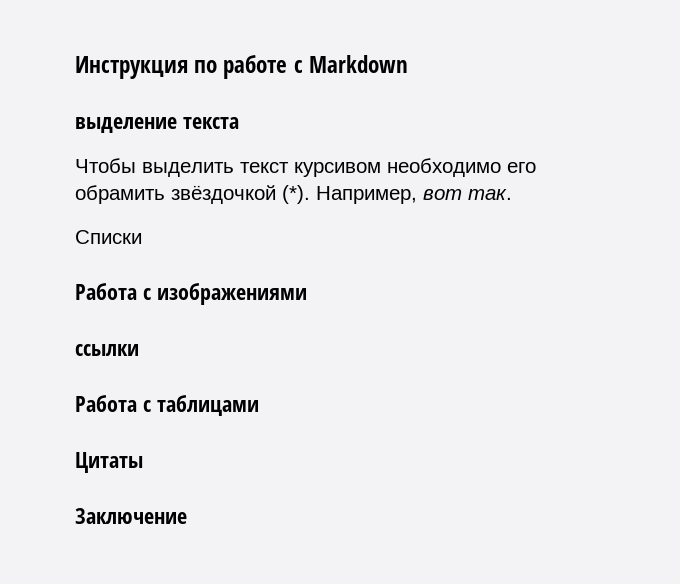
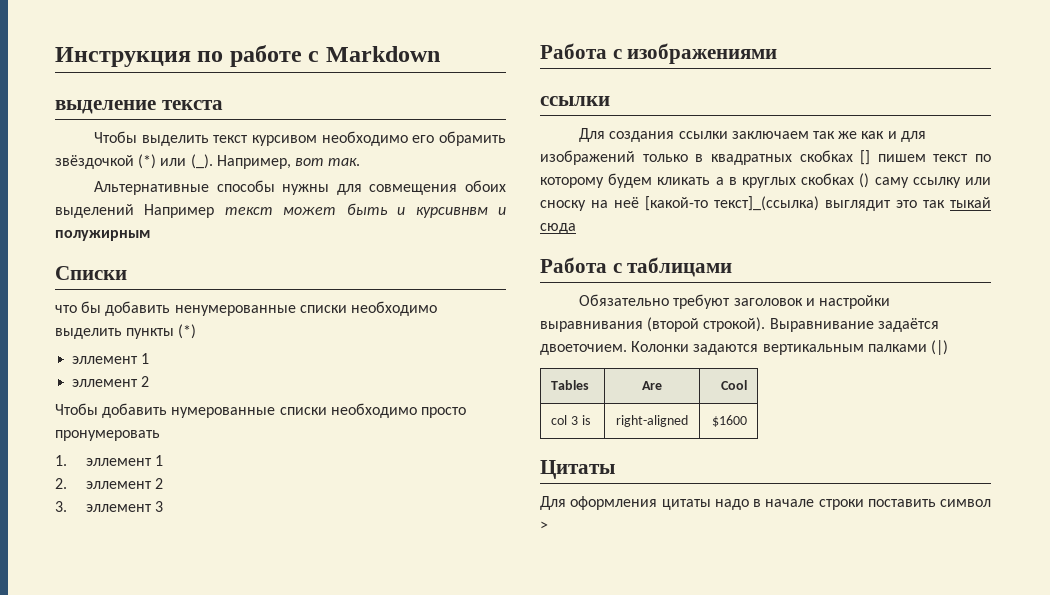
[282,185,310,204] (*). -> [138,154,213,169] (*) или (_).
[75,230,142,244] [75,283,307,305] [75,344,139,356] [75,395,259,416] [75,452,143,473] [75,508,187,524] Списки // Работа с изображениями // ссылки // Работа с таблицами // Цитаты // Заключение -> [94,180,507,195] [55,203,507,218] [55,230,150,241] [55,266,127,280] [55,301,437,316] [55,324,197,339] [72,353,150,364] [72,376,150,387] [55,403,466,418] [55,430,160,441] [55,455,164,466] [55,478,164,489] [55,501,164,512] [540,43,778,64] [540,96,610,106] [579,128,926,142] [540,150,991,165] [540,173,991,188] [540,196,991,211] [540,223,576,234] [540,257,733,277] [579,294,890,309] [540,317,939,332] [540,340,948,355] [551,380,590,390] [642,381,662,390] [720,380,747,390] [551,415,590,425] [616,415,688,427] [711,415,747,427] [540,460,615,479] [540,496,991,510] [540,521,548,530] Альтернативные способы нужны для совмещения обоих выделений Например текст может быть и курсивнвм и полужирным // Списки // что бы добавить ненумерованные списки необходимо выделить пункты (*) // эллемент 1 // эллемент 2 // Чтобы добавить нумерованные списки необходимо просто пронумеровать // 1. эллемент 1 // 2. эллемент 2 // 3. эллемент 3 // Работа с изображениями // ссылки // Для создания ссылки заключаем так же как и для изображений только в квадратных скобках [] пишем текст по которому будем кликать а в круглых скобках () саму ссылку или сноску на неё [какой-то текст]_(ссылка) выглядит это так тыкай сюда // Работа с таблицами // Обязательно требуют заголовок и настройки выравнивания (второй строкой). Выравнивание задаётся двоеточием. Колонки задаются вертикальным палками (|) // Tables | Are | Cool // col 3 is | right-aligned | $1600 // Цитаты // Для оформления цитаты надо в начале строки поставить символ >

